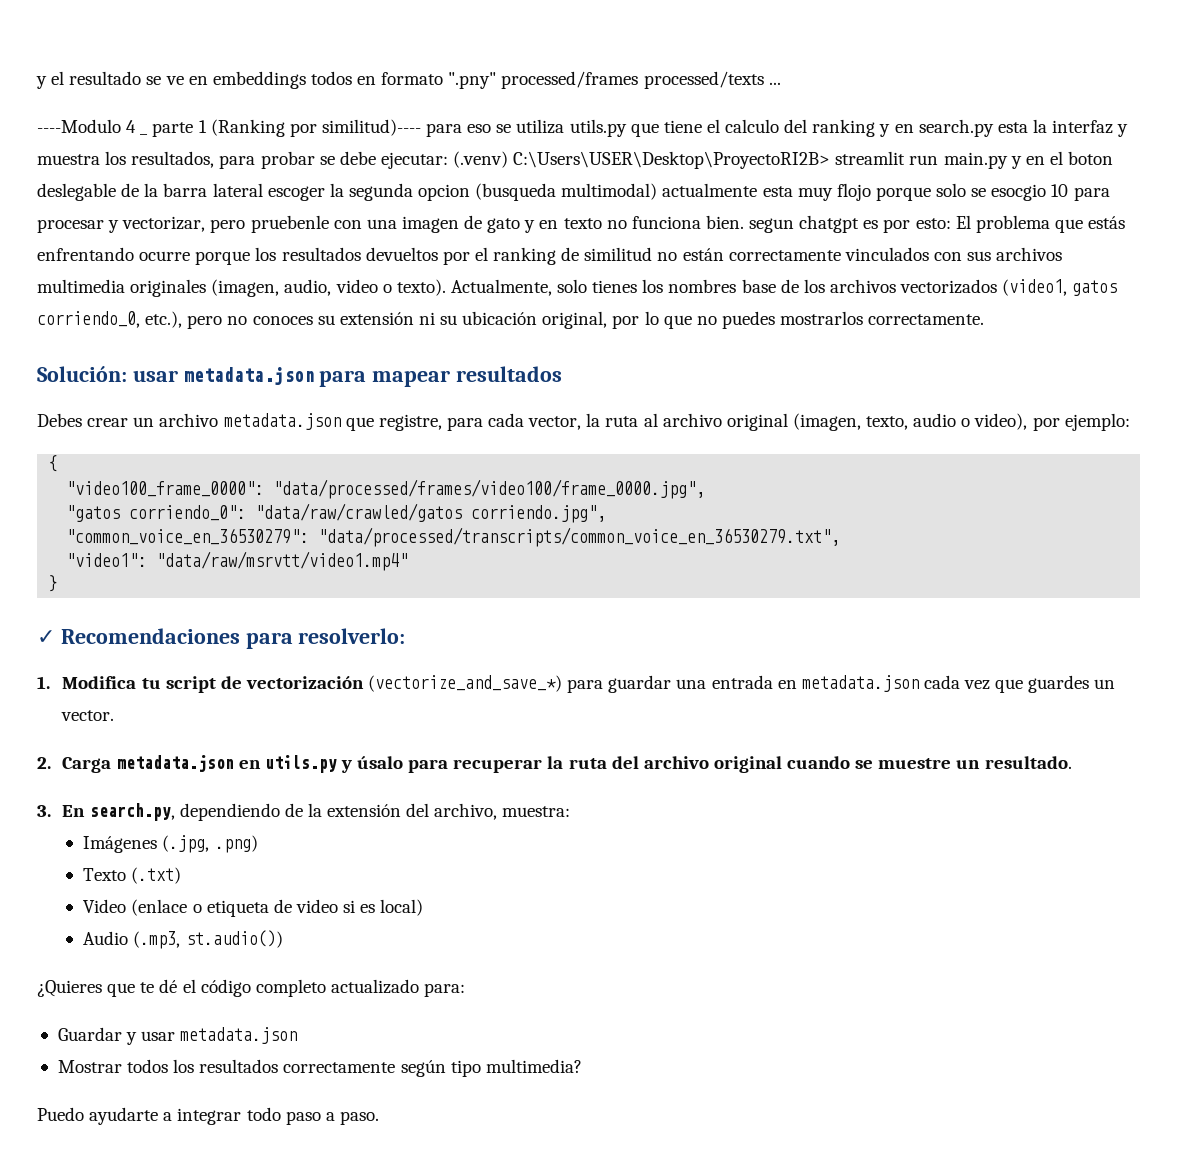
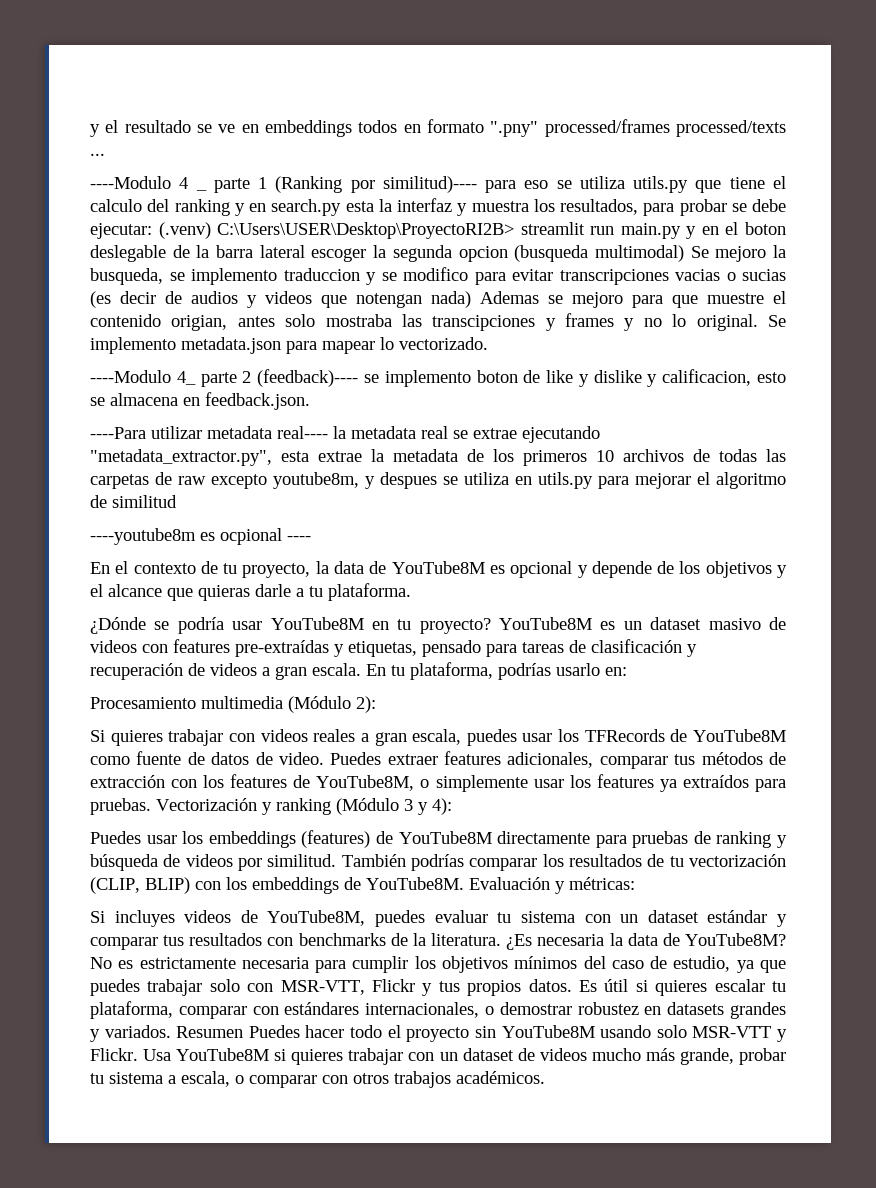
[662,183,1110,201] [37,215,1126,233] [37,247,1063,265] [37,279,1118,297] [37,311,985,329] [37,366,563,387] [37,413,1130,431] [48,455,58,472] [66,479,706,499] [66,503,607,523] [66,527,841,547] [66,551,409,571] [48,575,58,592] [37,628,406,649] [37,675,1116,693] [61,710,115,721] [37,755,1072,773] [37,803,571,821] [83,835,258,853] [83,867,182,884] [83,899,424,917] [83,930,283,949] [37,979,466,997] [57,1027,298,1045] [57,1059,582,1077] [37,1107,379,1125] actualmente esta muy flojo porque solo se esocgio 10 para procesar y vectorizar, pero pruebenle con una imagen de gato y en texto no funciona bien. segun chatgpt es por esto: El problema que estás enfrentando ocurre porque los resultados devueltos por el ranking de similitud no están correctamente vinculados con sus archivos multimedia originales (imagen, audio, video o texto). Actualmente, solo tienes los nombres base de los archivos vectorizados (video1, gatos corriendo_0, etc.), pero no conoces su extensión ni su ubicación original, por lo que no puedes mostrarlos correctamente. // Solución: usar metadata.json para mapear resultados // Debes crear un archivo metadata.json que registre, para cada vector, la ruta al archivo original (imagen, texto, audio o video), por ejemplo: // { // "video100_frame_0000": "data/processed/frames/video100/frame_0000.jpg", // "gatos corriendo_0": "data/raw/crawled/gatos corriendo.jpg", // "common_voice_en_36530279": "data/processed/transcripts/common_voice_en_36530279.txt", // "video1": "data/raw/msrvtt/video1.mp4" // } // ✓ Recomendaciones para resolverlo: // 1. Modifica tu script de vectorización (vectorize_and_save_*) para guardar una entrada en metadata.json cada vez que guardes un vector. // 2. Carga metadata.json en utils.py y úsalo para recuperar la ruta del archivo original cuando se muestre un resultado. // 3. En search.py, dependiendo de la extensión del archivo, muestra: // Imágenes (.jpg, .png) // Texto (.txt) // Video (enlace o etiqueta de video si es local) // Audio (.mp3, st.audio()) // ¿Quieres que te dé el código completo actualizado para: // Guardar y usar metadata.json // Mostrar todos los resultados correctamente según tipo multimedia? // Puedo ayudarte a integrar todo paso a paso. -> [690,245,787,262] [90,267,786,285] [90,291,786,308] [90,313,786,331] [90,337,488,354] [90,369,787,387] [90,392,310,410] [90,426,600,443] [90,449,786,466] [90,472,786,489] [90,495,177,508] [90,528,311,545] [90,561,787,578] [90,583,411,601] [90,617,786,634] [90,639,697,657] [90,662,627,680] [90,696,376,713] [90,729,786,746] [90,751,786,769] [90,774,787,792] [90,798,452,815] [90,830,788,848] [90,854,787,871] [90,877,635,894] [90,910,788,927] [90,933,786,950] [90,956,787,973] [90,979,786,996] [90,1001,786,1019] [90,1025,788,1042] [90,1048,786,1065] [90,1071,545,1088] Se mejoro la busqueda, se implemento traduccion y se modifico para evitar transcripciones vacias o sucias (es decir de audios y videos que notengan nada) Ademas se mejoro para que muestre el contenido origian, antes solo mostraba las transcipciones y frames y no lo original. Se implemento metadata.json para mapear lo vectorizado. // ----Modulo 4_ parte 2 (feedback)---- se implemento boton de like y dislike y calificacion, esto se almacena en feedback.json. // ----Para utilizar metadata real---- la metadata real se extrae ejecutando "metadata_extractor.py", esta extrae la metadata de los primeros 10 archivos de todas las carpetas de raw excepto youtube8m, y despues se utiliza en utils.py para mejorar el algoritmo de similitud // ----youtube8m es ocpional ---- // En el contexto de tu proyecto, la data de YouTube8M es opcional y depende de los objetivos y el alcance que quieras darle a tu plataforma. // ¿Dónde se podría usar YouTube8M en tu proyecto? YouTube8M es un dataset masivo de videos con features pre-extraídas y etiquetas, pensado para tareas de clasificación y recuperación de videos a gran escala. En tu plataforma, podrías usarlo en: // Procesamiento multimedia (Módulo 2): // Si quieres trabajar con videos reales a gran escala, puedes usar los TFRecords de YouTube8M como fuente de datos de video. Puedes extraer features adicionales, comparar tus métodos de extracción con los features de YouTube8M, o simplemente usar los features ya extraídos para pruebas. Vectorización y ranking (Módulo 3 y 4): // Puedes usar los embeddings (features) de YouTube8M directamente para pruebas de ranking y búsqueda de videos por similitud. También podrías comparar los resultados de tu vectorización (CLIP, BLIP) con los embeddings de YouTube8M. Evaluación y métricas: // Si incluyes videos de YouTube8M, puedes evaluar tu sistema con un dataset estándar y comparar tus resultados con benchmarks de la literatura. ¿Es necesaria la data de YouTube8M? No es estrictamente necesaria para cumplir los objetivos mínimos del caso de estudio, ya que puedes trabajar solo con MSR-VTT, Flickr y tus propios datos. Es útil si quieres escalar tu plataforma, comparar con estándares internacionales, o demostrar robustez en datasets grandes y variados. Resumen Puedes hacer todo el proyecto sin YouTube8M usando solo MSR-VTT y Flickr. Usa YouTube8M si quieres trabajar con un dataset de videos mucho más grande, probar tu sistema a escala, o comparar con otros trabajos académicos.

